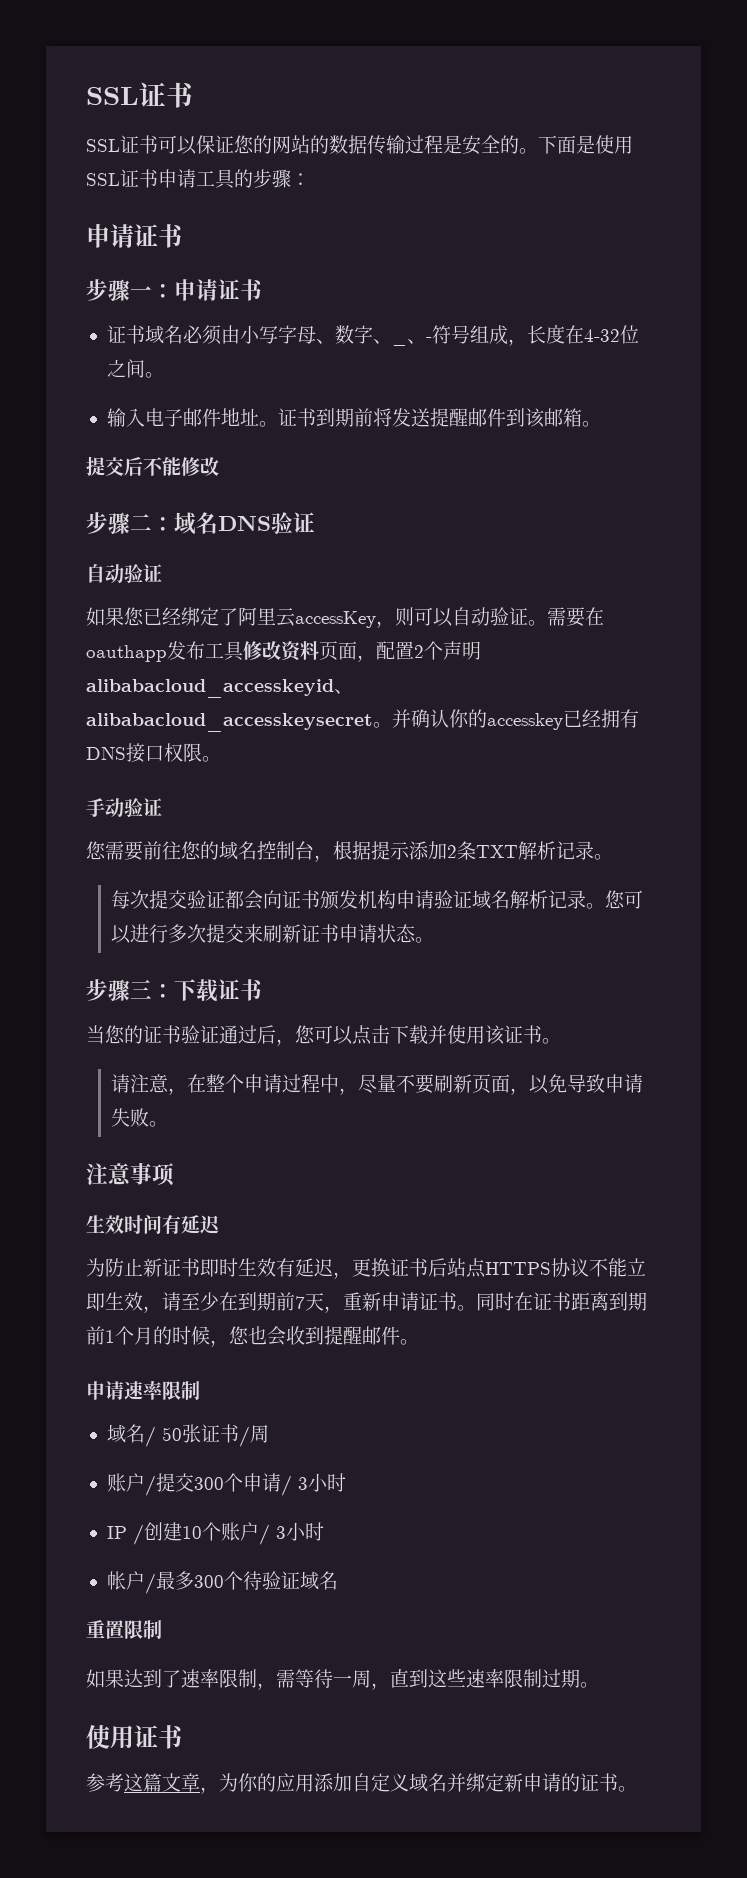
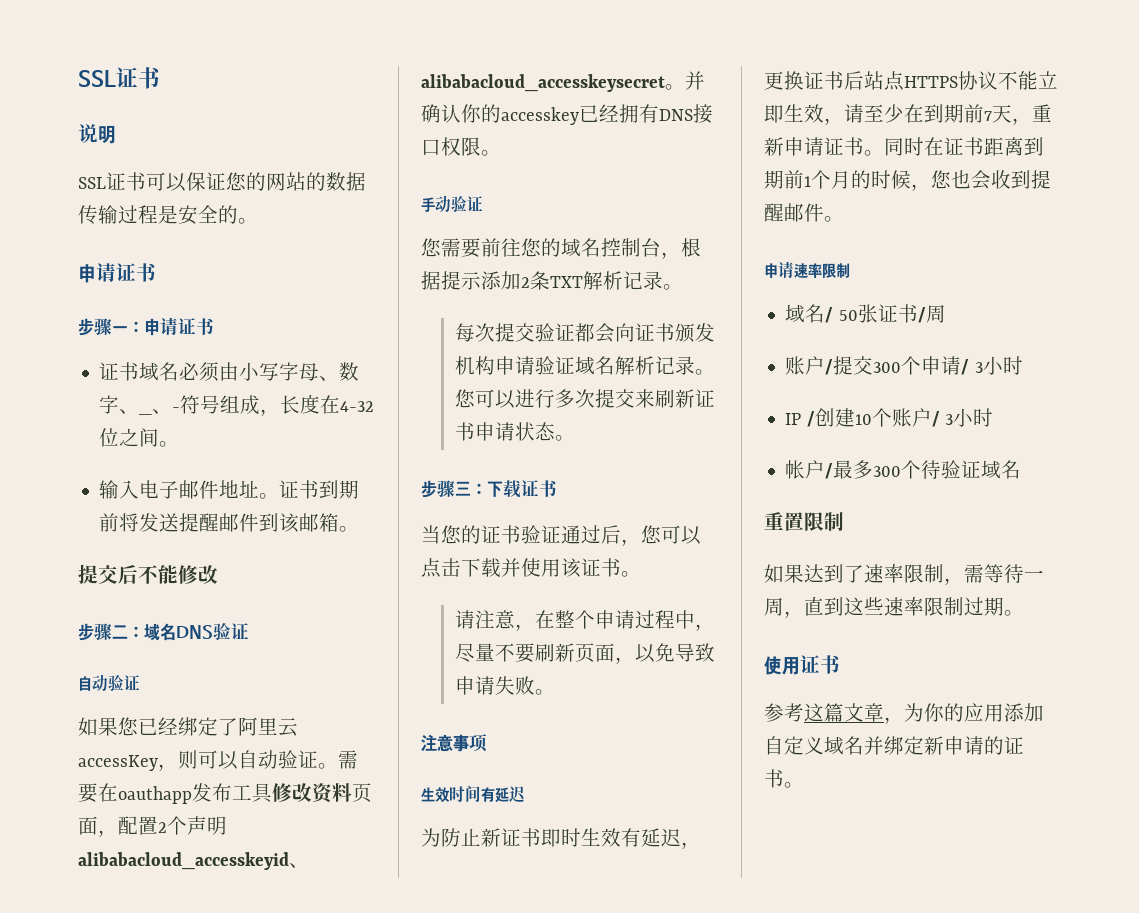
[86,82,193,108] SSL证书 -> [78,67,160,89] [78,124,116,144] SSL证书 // 说明
[538,135,633,154] [86,169,310,189] 下面是使用SSL证书申请工具的步骤： -> (258, 221) none

